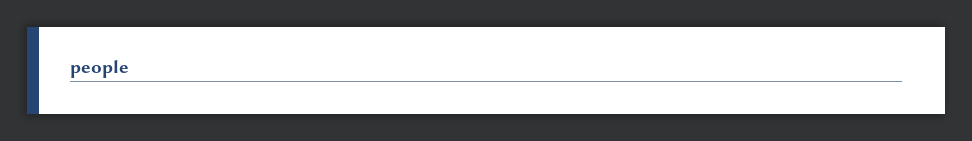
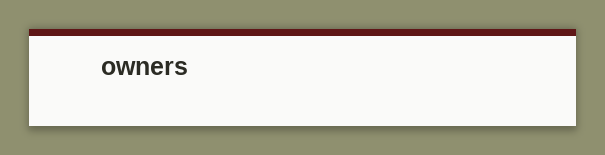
[70,60,129,78] people -> [101,61,188,75] owners

